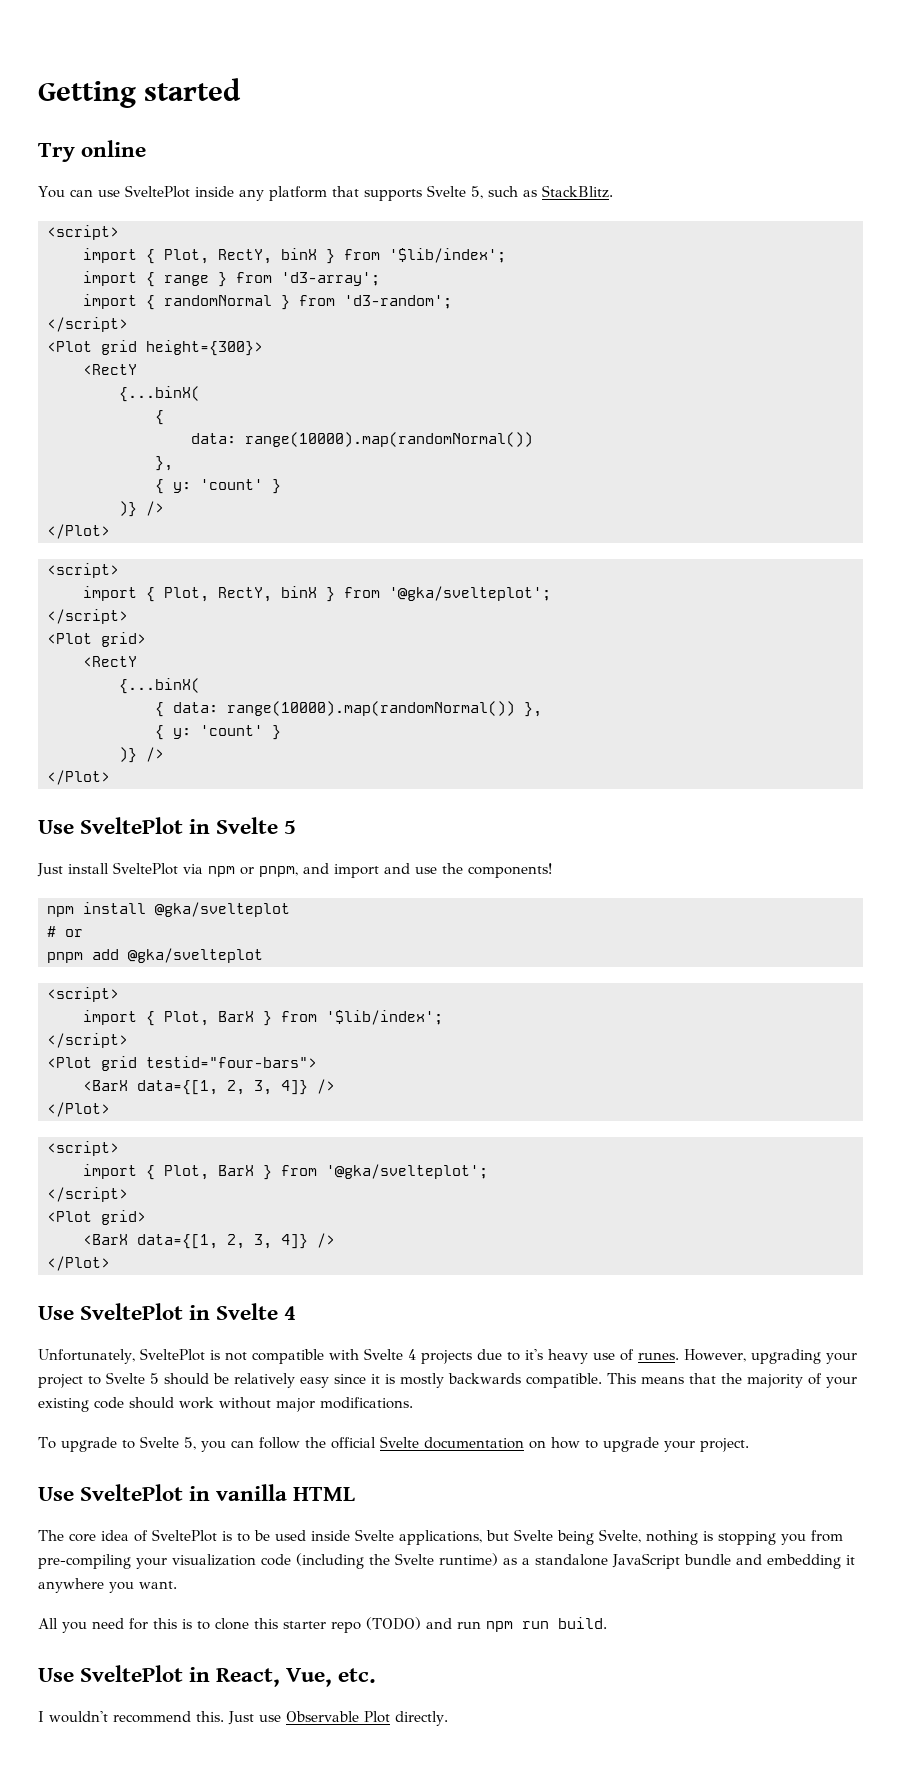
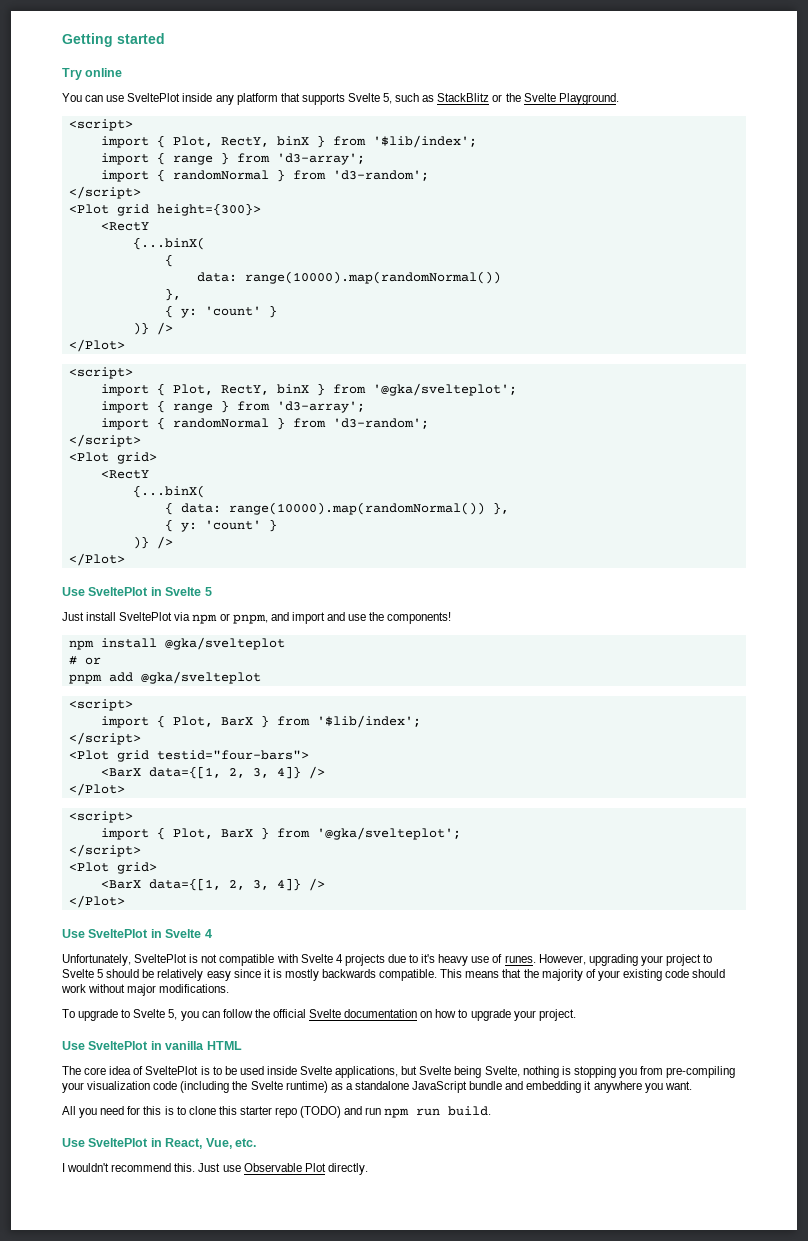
[541,185,613,198] StackBlitz. -> [437,93,619,105] StackBlitz or the Svelte Playground.
(551, 593) none -> [100,400,365,413] [100,417,429,430] // import { range } from 'd3-array'; // import { randomNormal } from 'd3-random';

